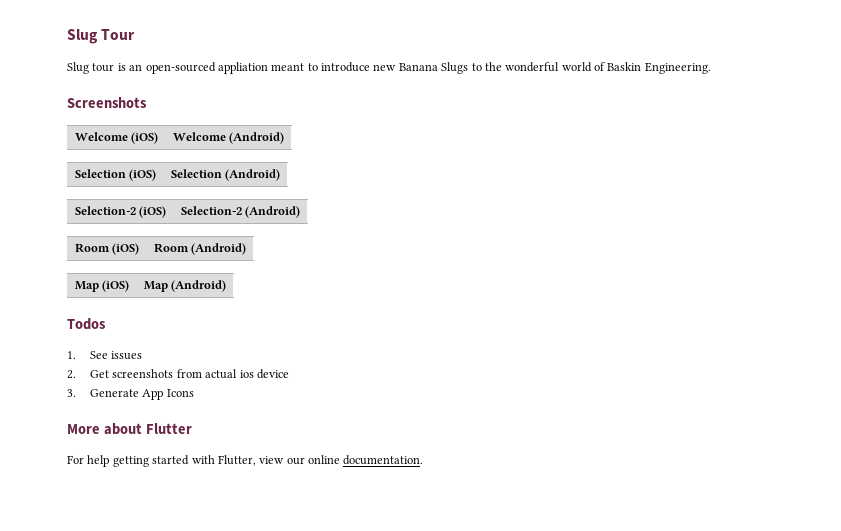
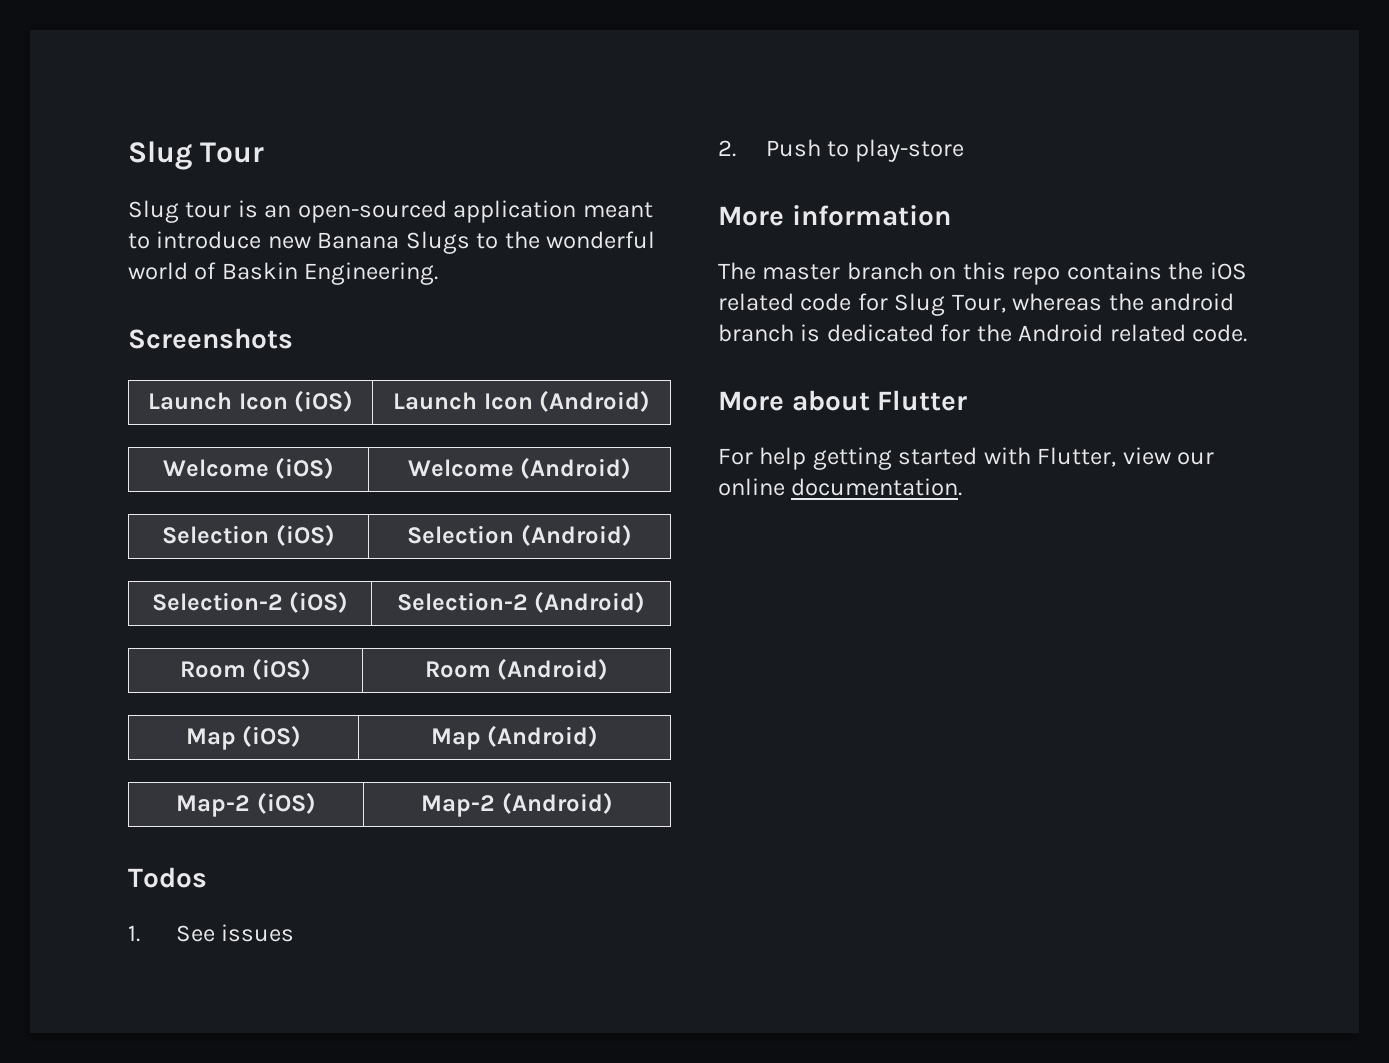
[217,62,268,74] appliation -> [453,200,577,223] application
(147, 102) none -> [148,390,353,412] [393,390,650,412] // Launch Icon (iOS) | Launch Icon (Android)
(227, 286) none -> [176,792,316,817] [421,792,613,817] // Map-2 (iOS) | Map-2 (Android)
[90,369,289,379] [67,389,194,400] Get screenshots from actual ios device // 3. Generate App Icons -> [765,139,965,162] [718,205,951,226] [718,262,1247,285] [718,293,1235,316] [718,324,1248,342] Push to play-store // More information // The master branch on this repo contains the iOS related code for Slug Tour, whereas the android branch is dedicated for the Android related code.

